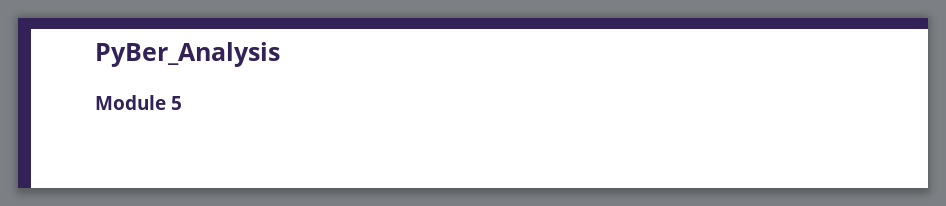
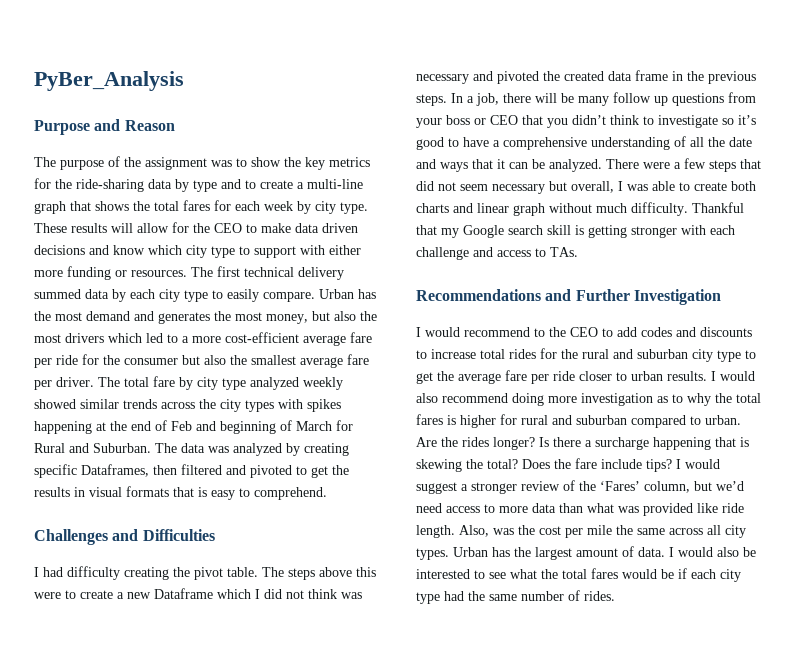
[95,95,182,110] Module 5 -> [34,119,175,135] [34,156,370,170] [34,178,363,192] [34,200,368,214] [34,222,358,233] [34,245,361,258] [34,266,344,280] [34,289,376,302] [34,311,377,324] [34,332,372,346] [34,354,369,368] [34,376,343,390] [34,399,341,412] [34,420,353,434] [34,443,349,456] [34,464,349,478] [34,486,327,500] [34,529,215,545] [34,566,376,580] [34,588,362,599] [416,70,756,84] [416,92,756,106] [416,115,756,128] [416,136,752,150] [416,158,761,172] [416,181,756,194] [416,202,744,216] [416,225,735,238] [416,247,578,260] [416,289,721,305] [416,327,752,337] [416,348,756,362] [416,370,755,384] [416,393,761,406] [416,414,741,428] [416,437,749,450] [416,458,720,472] [416,480,744,494] [416,503,744,516] [416,525,746,538] [416,546,756,560] [416,568,741,582] [416,590,615,604] Purpose and Reason // The purpose of the assignment was to show the key metrics for the ride-sharing data by type and to create a multi-line graph that shows the total fares for each week by city type. These results will allow for the CEO to make data driven decisions and know which city type to support with either more funding or resources. The first technical delivery summed data by each city type to easily compare. Urban has the most demand and generates the most money, but also the most drivers which led to a more cost-efficient average fare per ride for the consumer but also the smallest average fare per driver. The total fare by city type analyzed weekly showed similar trends across the city types with spikes happening at the end of Feb and beginning of March for Rural and Suburban. The data was analyzed by creating specific Dataframes, then filtered and pivoted to get the results in visual formats that is easy to comprehend. // Challenges and Difficulties // I had difficulty creating the pivot table. The steps above this were to create a new Dataframe which I did not think was necessary and pivoted the created data frame in the previous steps. In a job, there will be many follow up questions from your boss or CEO that you didn’t think to investigate so it’s good to have a comprehensive understanding of all the date and ways that it can be analyzed. There were a few steps that did not seem necessary but overall, I was able to create both charts and linear graph without much difficulty. Thankful that my Google search skill is getting stronger with each challenge and access to TAs. // Recommendations and Further Investigation // I would recommend to the CEO to add codes and discounts to increase total rides for the rural and suburban city type to get the average fare per ride closer to urban results. I would also recommend doing more investigation as to why the total fares is higher for rural and suburban compared to urban. Are the rides longer? Is there a surcharge happening that is skewing the total? Does the fare include tips? I would suggest a stronger review of the ‘Fares’ column, but we’d need access to more data than what was provided like ride length. Also, was the cost per mile the same across all city types. Urban has the largest amount of data. I would also be interested to see what the total fares would be if each city type had the same number of rides.

